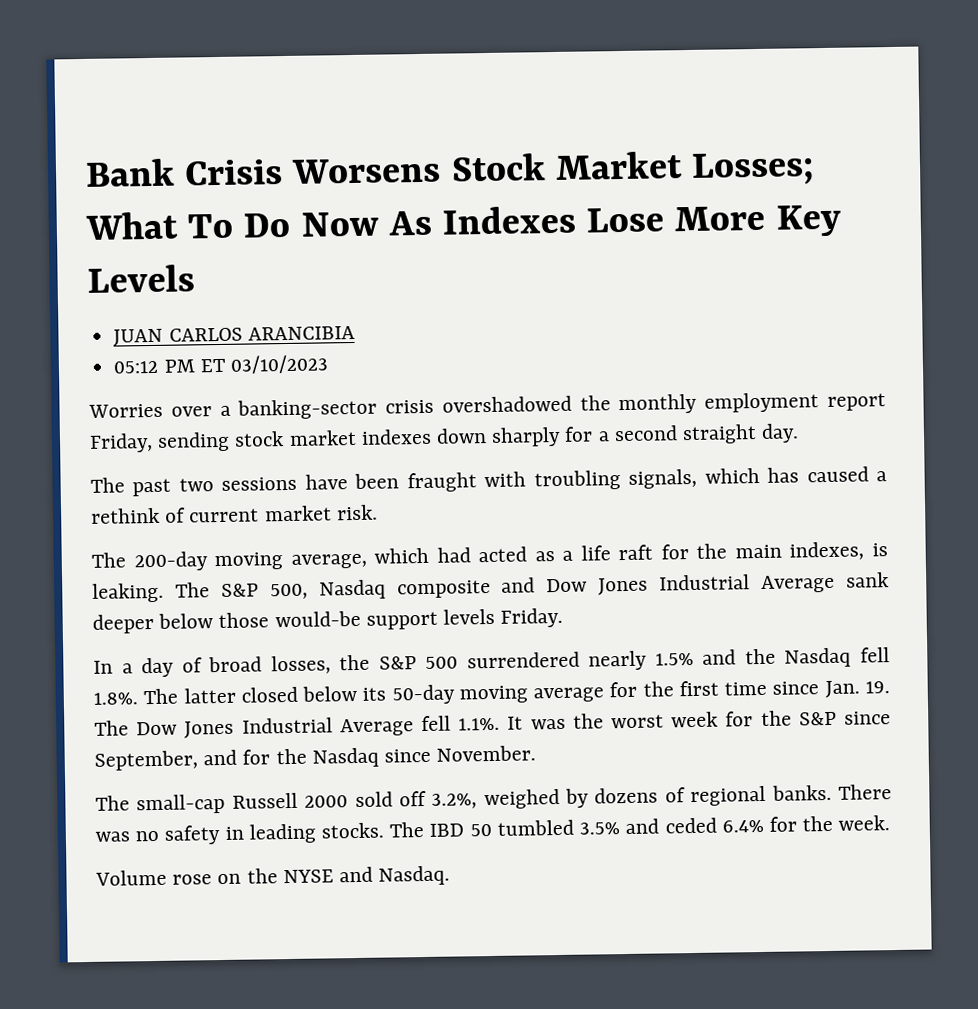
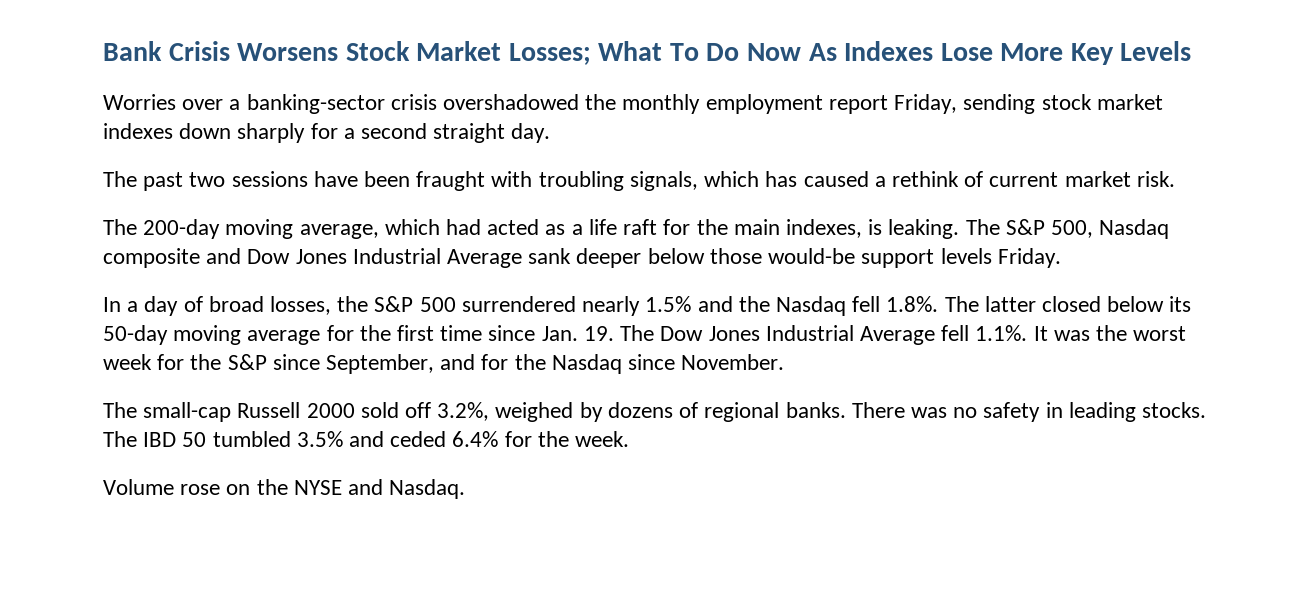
[113,325,355,347] [113,354,329,374] // JUAN CARLOS ARANCIBIA // 05:12 PM ET 03/10/2023 -> (1192, 51) none

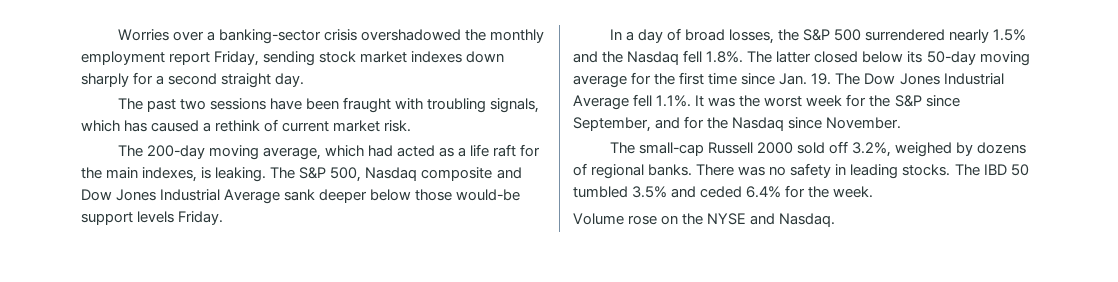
[103,41,1192,65] Bank Crisis Worsens Stock Market Losses; What To Do Now As Indexes Lose More Key Levels // -> (117, 35) none

